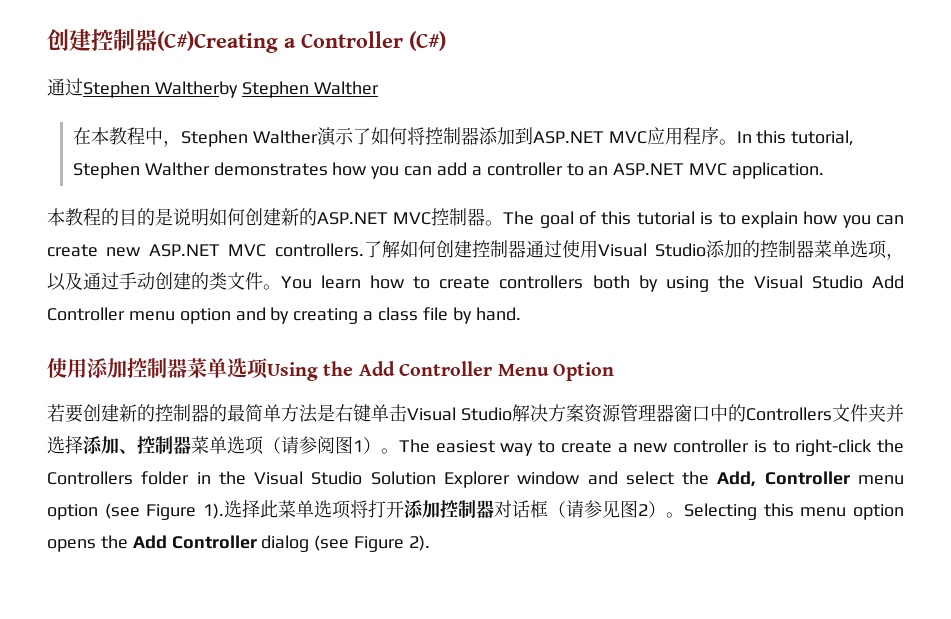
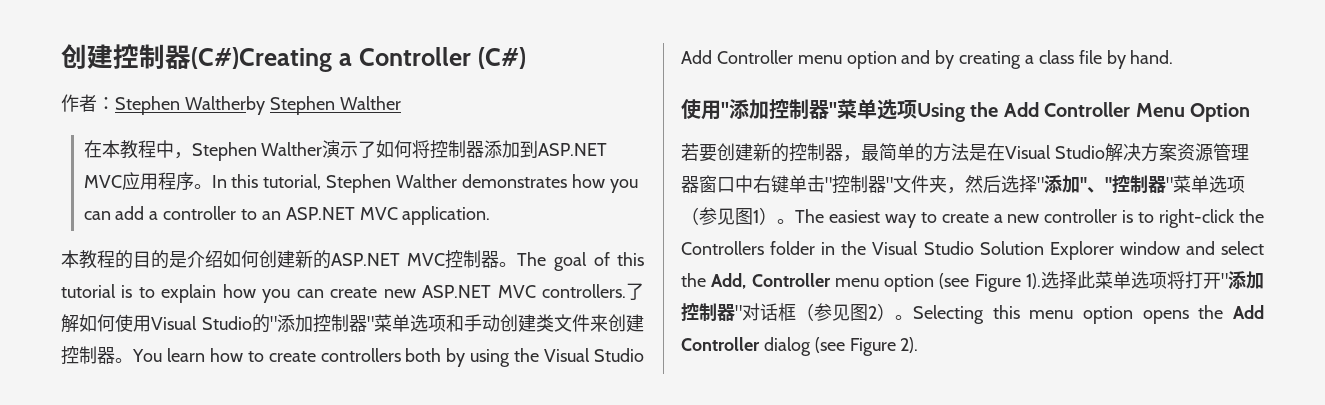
[47,78,83,96] 通过 -> [61,94,115,112] 作者：
[173,208,209,226] 说明 -> [187,250,223,268] 介绍
[435,240,904,260] [47,272,263,291] 创建控制器通过使用Visual Studio添加的控制器菜单选项，以及通过手动创建的类文件 -> [115,314,644,333] [61,346,115,365] 使用Visual Studio的"添加控制器"菜单选项和手动创建类文件来创建控制器
[87,358,187,378] 添加控制器 -> [721,99,837,119] "添加控制器"
[209,404,407,423] 的最简单方法是右键单击 -> [843,143,1005,162] ，最简单的方法是在
[728,404,904,422] [47,435,191,454] 的Controllers文件夹并选择添加、控制器 -> [753,175,1173,194] 右键单击"控制器"文件夹，然后选择"添加"、"控制器"
[281,436,335,454] 请参阅 -> [699,207,735,225] 参见
[404,500,494,518] 添加控制器 -> [1221,271,1264,289] [681,303,742,321] "添加控制器"
[566,500,584,518] 请 -> (814, 312) none

